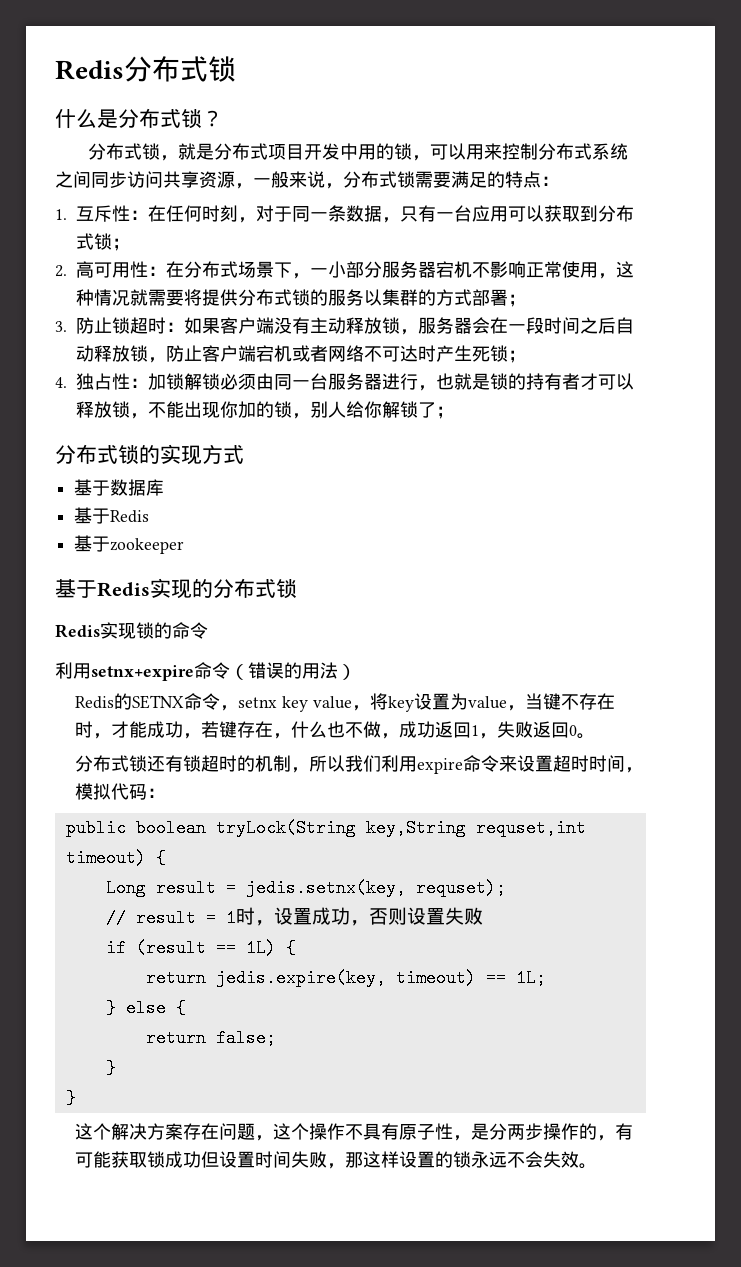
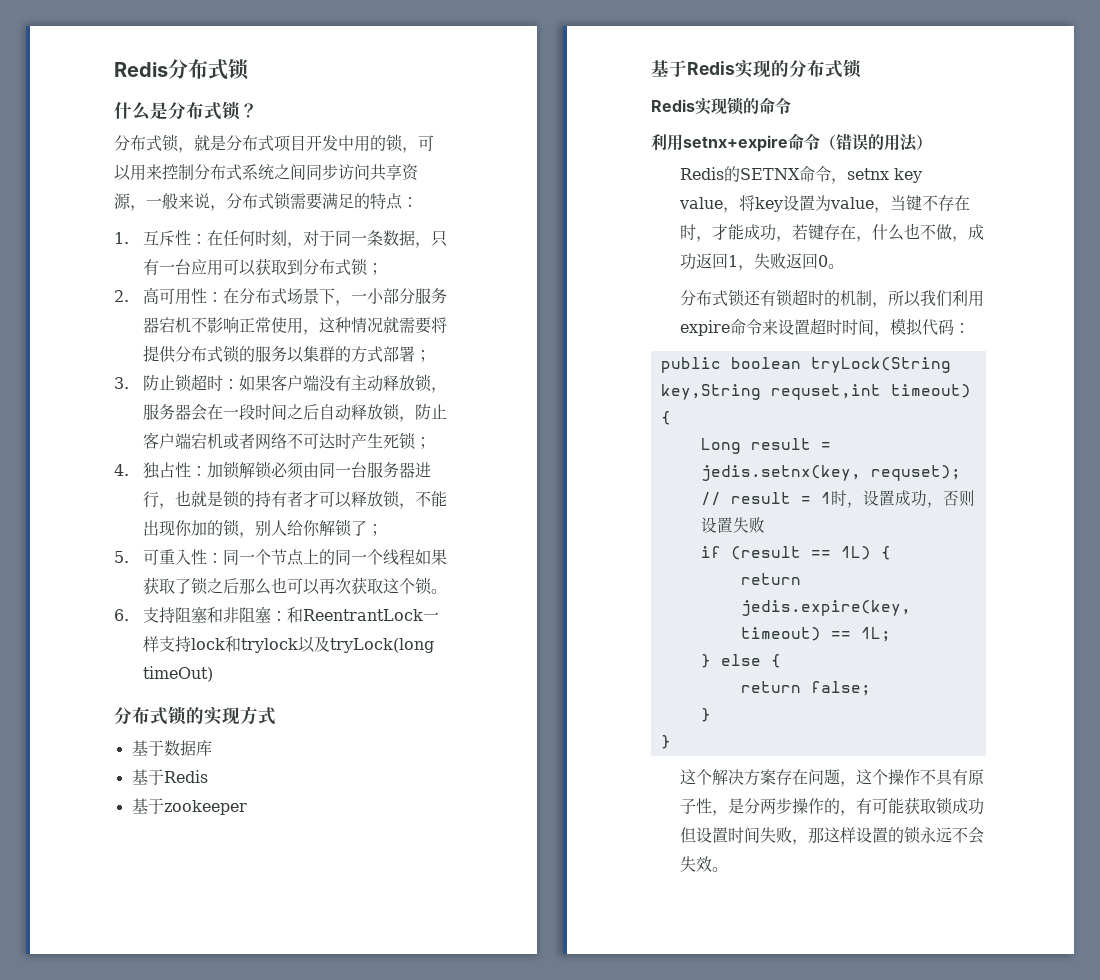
(454, 412) none -> [114,549,448,566] [143,577,448,595] [114,606,440,623] [143,636,435,653] [143,666,214,682] // 5.可重入性：同一个节点上的同一个线程如果获取了锁之后那么也可以再次获取这个锁。 // 6.支持阻塞和非阻塞：和ReentrantLock一样支持lock和trylock以及tryLock(long timeOut)

